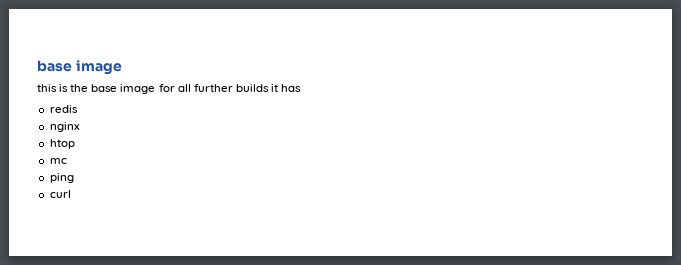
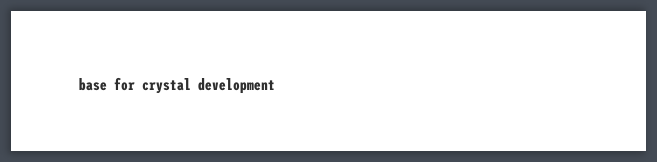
[37,60,122,75] [37,84,302,94] [49,105,78,113] [49,122,80,132] [49,139,75,149] [49,158,67,164] [49,173,74,183] [49,190,71,198] base image // this is the base image for all further builds it has // redis // nginx // htop // mc // ping // curl -> [79,77,275,94] base for crystal development

